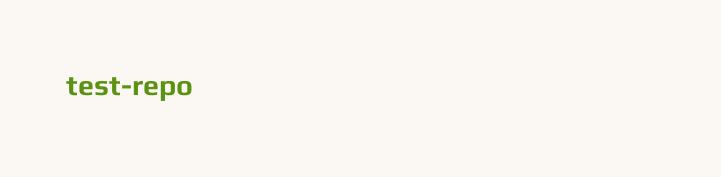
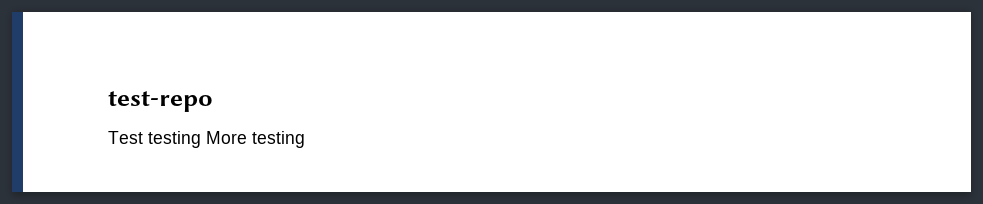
(193, 89) none -> [108,131,305,148] // Test testing More testing

